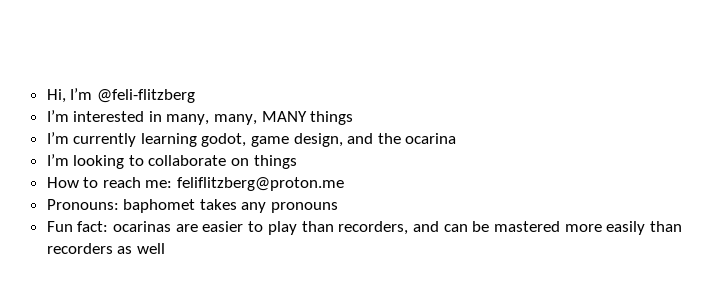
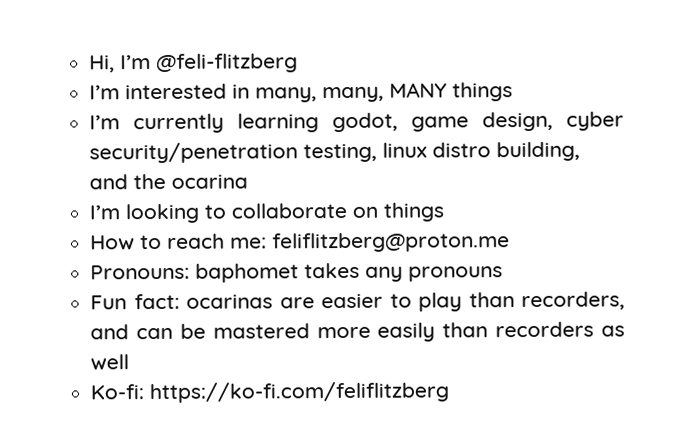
(343, 140) none -> [566,111,624,131] [89,141,581,164] cyber security/penetration testing, linux distro building,
(165, 248) none -> [90,381,450,404] // Ko-fi: https://ko-fi.com/feliflitzberg

